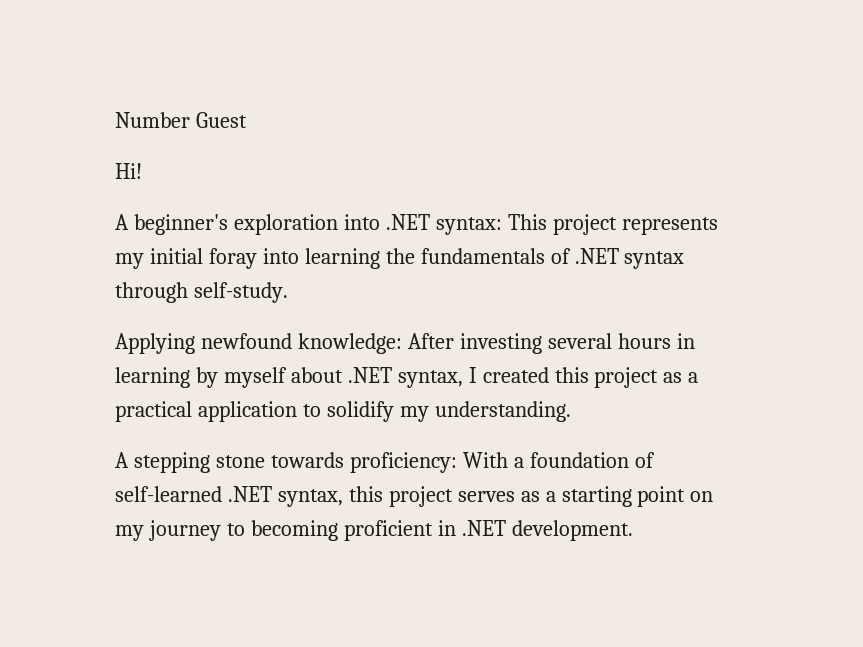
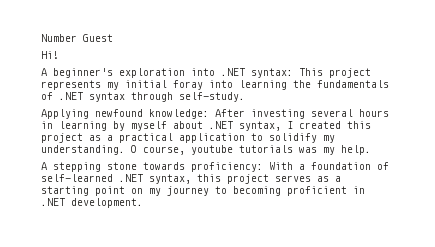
(571, 411) none -> [131,145,371,155] O course, youtube tutorials was my help.

